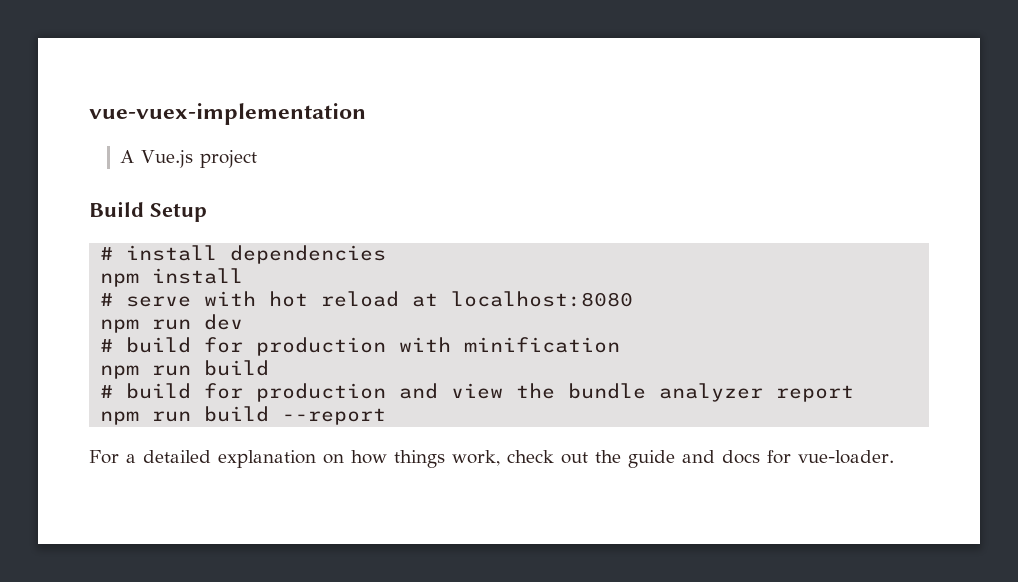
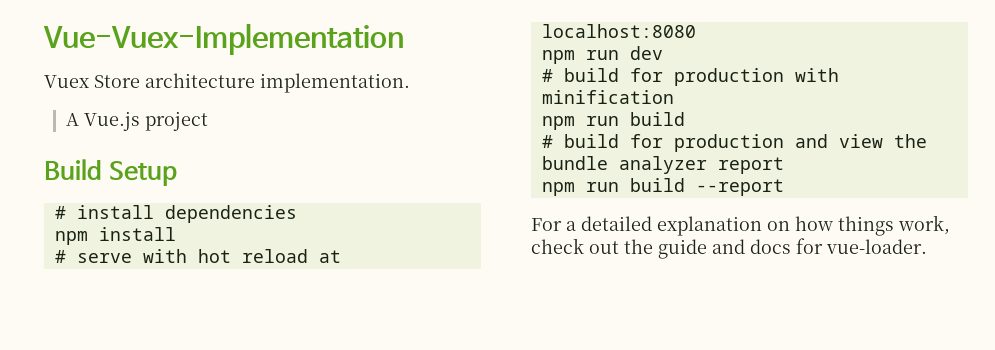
[89,103,366,125] vue-vuex-implementation -> [43,23,404,55] [44,73,410,93] Vue-Vuex-Implementation // Vuex Store architecture implementation.

